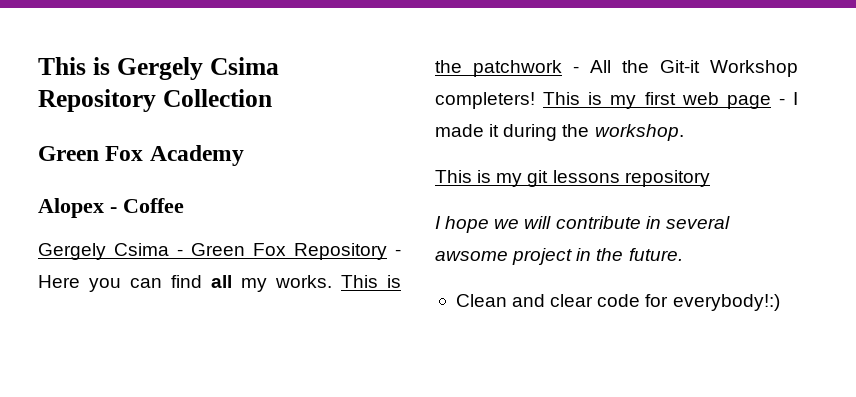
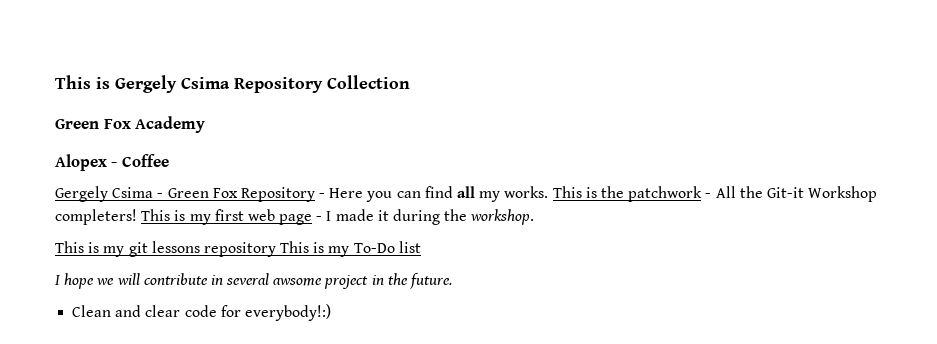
(710, 178) none -> [280,241,421,257] This is my To-Do list

